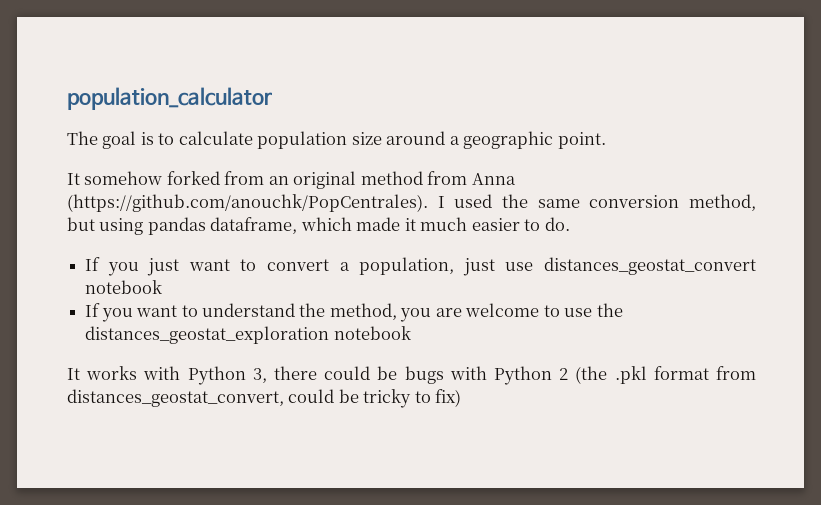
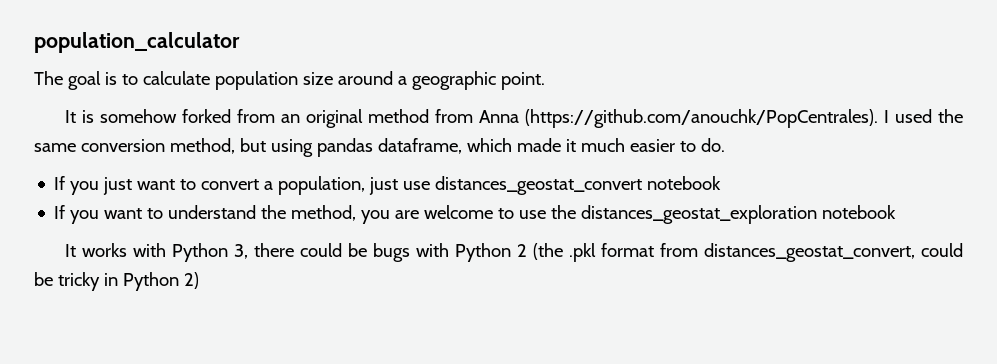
(80, 179) none -> [82,110,95,123] is
[414,389,462,407] to fix) -> [103,272,199,291] in Python 2)

